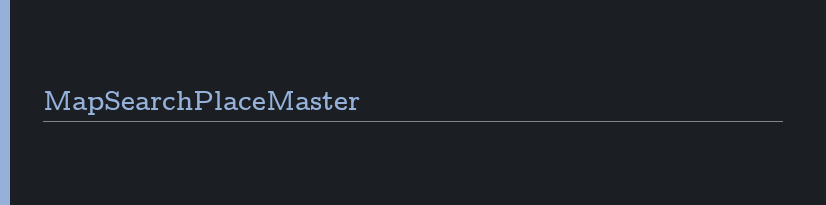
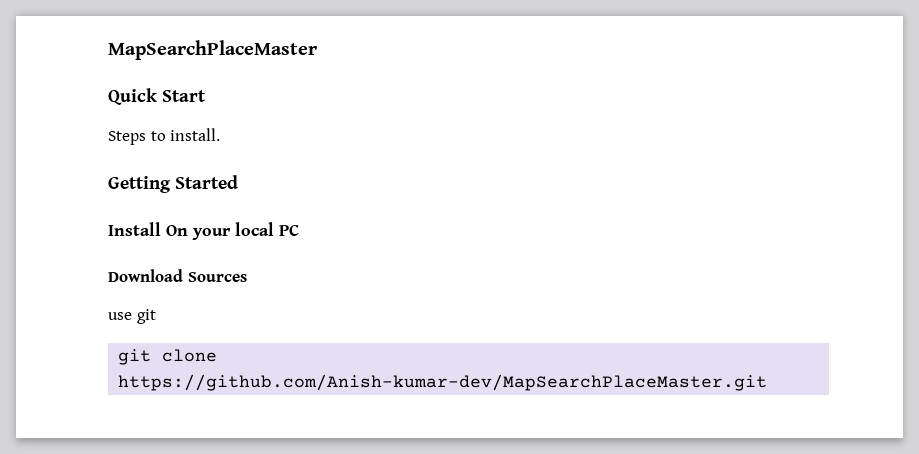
(360, 103) none -> [108,88,206,105] [108,128,221,145] [108,175,238,193] [108,222,299,240] [108,269,247,282] [108,309,156,324] [118,349,218,365] [118,374,768,391] // Quick Start // Steps to install. // Getting Started // Install On your local PC // Download Sources // use git // git clone https://github.com/Anish-kumar-dev/MapSearchPlaceMaster.git

